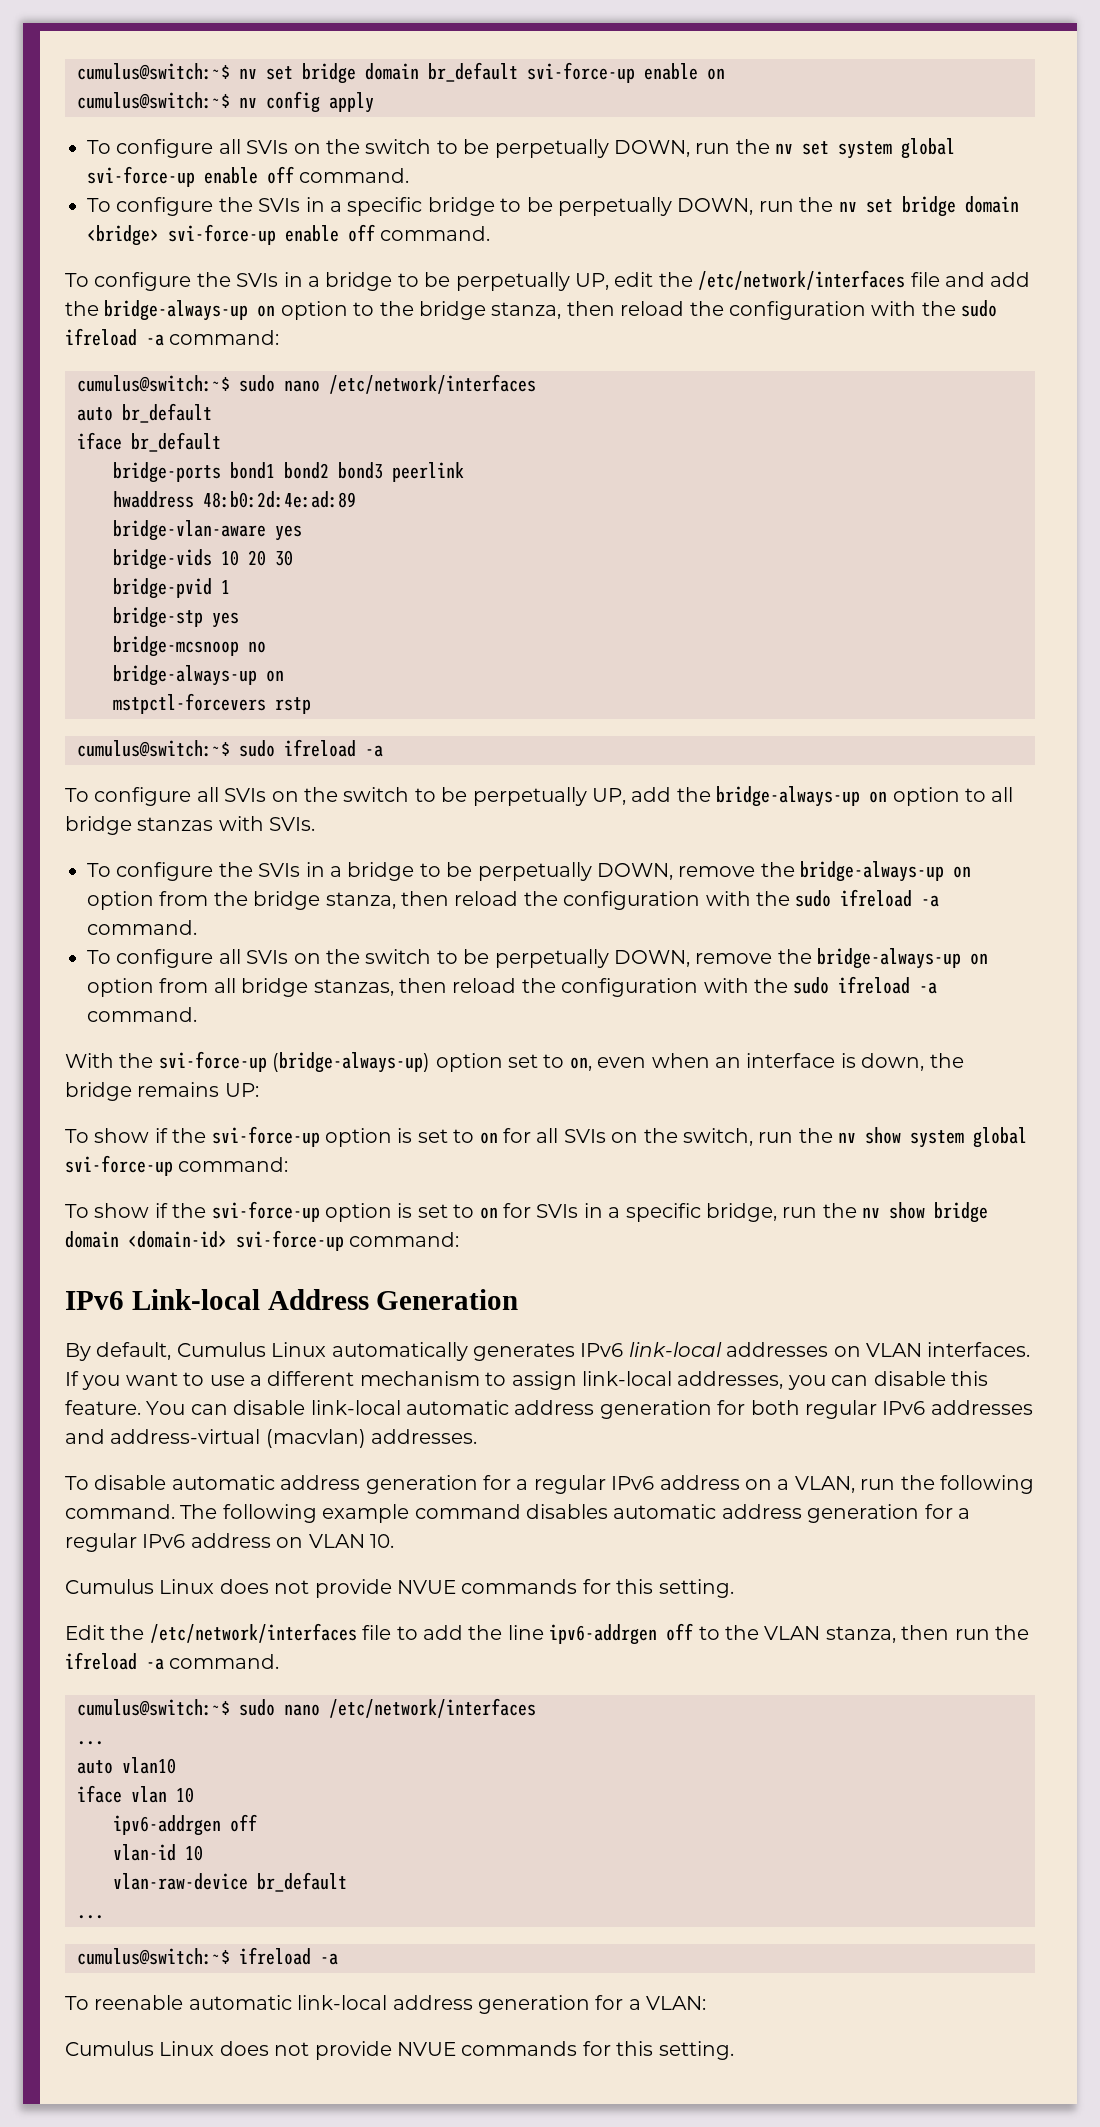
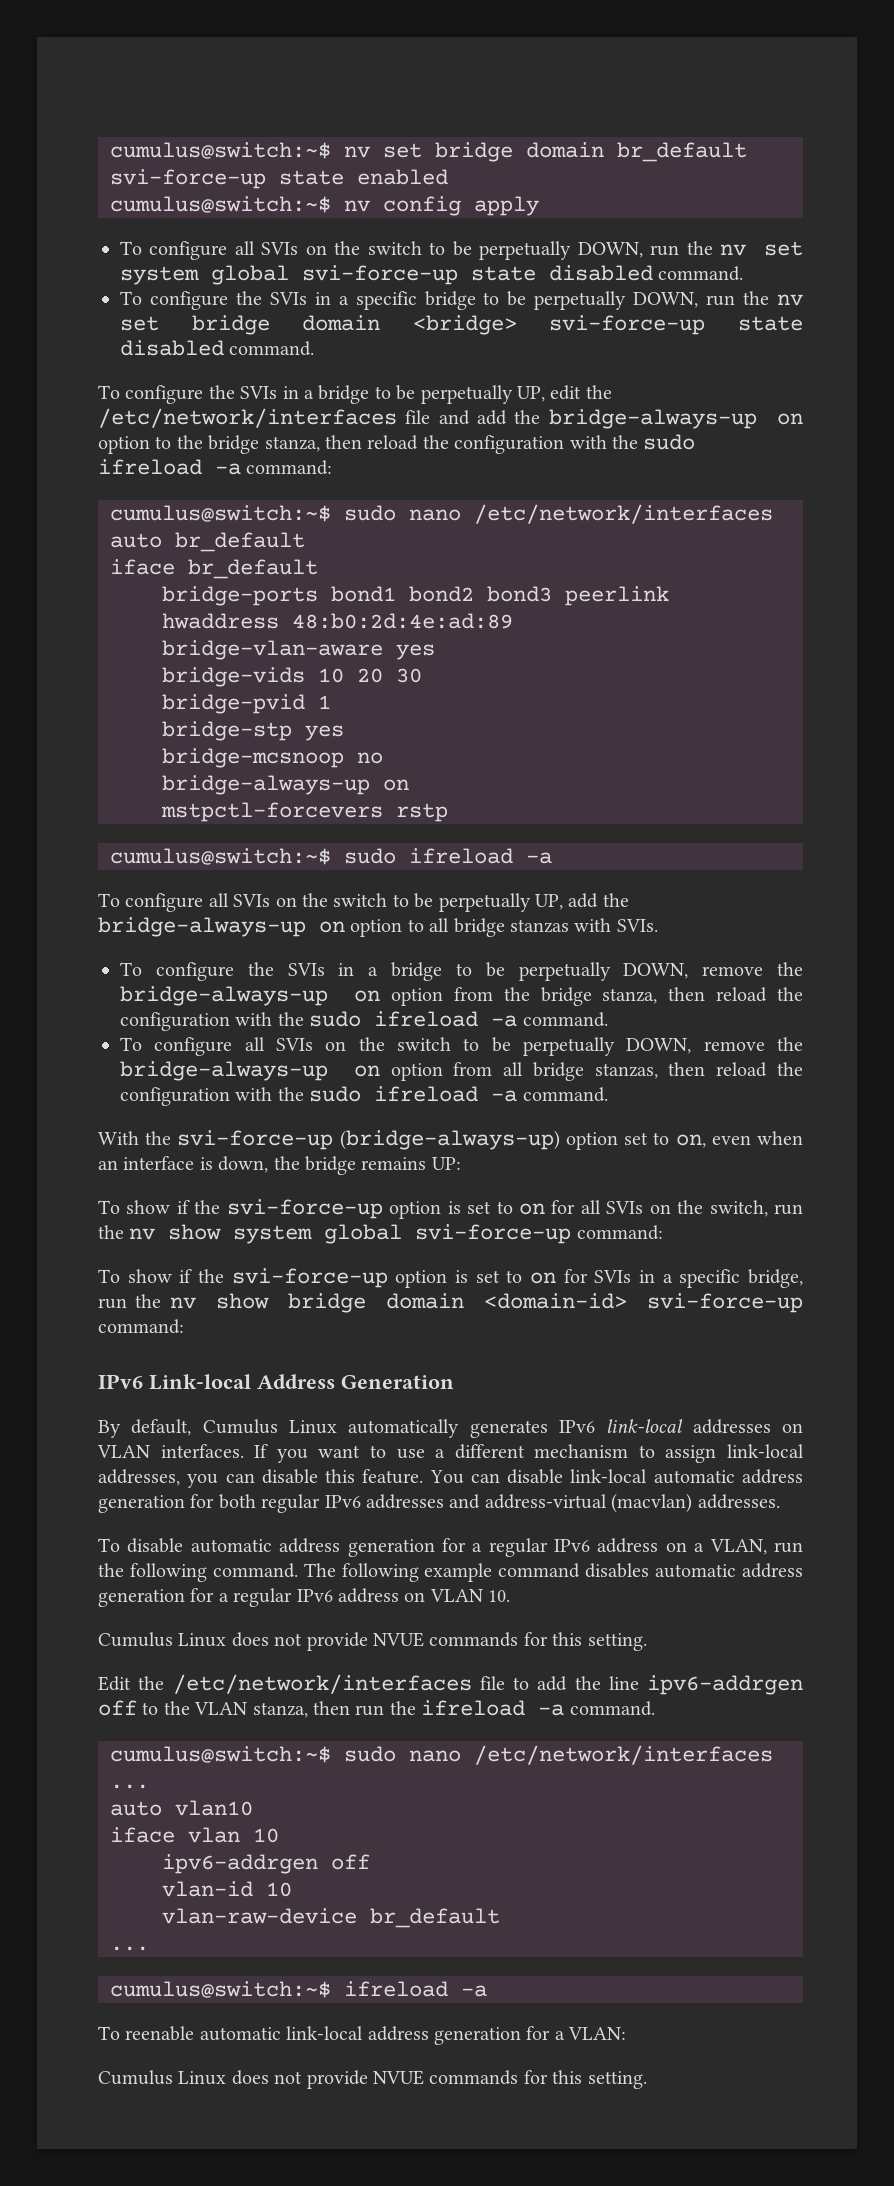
[644,63,725,80] enable on -> [279,169,448,185] state enabled
[204,166,294,184] enable off -> [471,265,653,281] state disabled
[285,224,375,242] enable off -> [738,316,804,331] [120,340,224,356] state disabled

